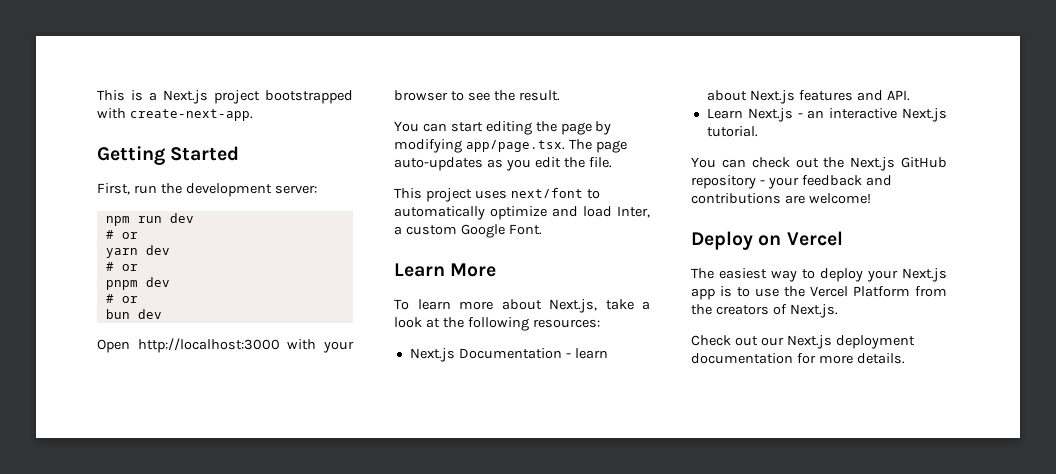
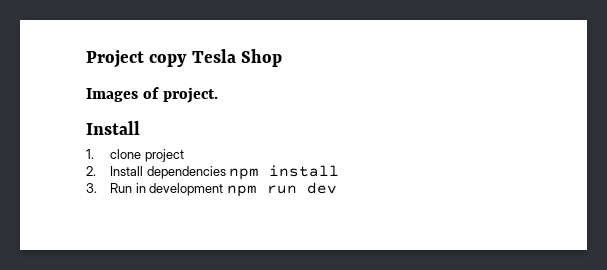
[97,90,353,104] [97,108,253,121] [97,146,240,165] [97,183,317,197] [105,213,194,226] [105,230,138,239] [105,245,170,258] [105,262,138,271] [105,277,170,290] [105,294,138,303] [105,309,162,319] [97,338,354,353] [394,90,560,101] [394,121,612,135] [394,139,627,153] [394,157,612,171] [394,188,600,202] [394,206,650,220] [394,224,542,238] [394,263,497,277] [394,299,650,313] [394,317,600,331] [409,348,608,362] [706,90,910,104] [706,108,947,122] [706,126,758,137] [691,157,947,171] [691,175,892,189] [691,193,871,204] [691,231,843,250] [691,268,947,282] [691,286,947,300] [691,304,838,318] [691,335,915,349] [691,353,905,364] This is a Next.js project bootstrapped with create-next-app. // Getting Started // First, run the development server: // npm run dev // # or // yarn dev // # or // pnpm dev // # or // bun dev // Open http://localhost:3000 with your browser to see the result. // You can start editing the page by modifying app/page.tsx. The page auto-updates as you edit the file. // This project uses next/font to automatically optimize and load Inter, a custom Google Font. // Learn More // To learn more about Next.js, take a look at the following resources: // Next.js Documentation - learn about Next.js features and API. // Learn Next.js - an interactive Next.js tutorial. // You can check out the Next.js GitHub repository - your feedback and contributions are welcome! // Deploy on Vercel // The easiest way to deploy your Next.js app is to use the Vercel Platform from the creators of Next.js. // Check out our Next.js deployment documentation for more details. -> [86,49,282,68] [86,87,218,103] [86,121,140,135] [86,149,184,162] [86,165,340,180] [86,182,337,197] Project copy Tesla Shop // Images of project. // Install // 1. clone project // 2. Install dependencies npm install // 3. Run in development npm run dev

